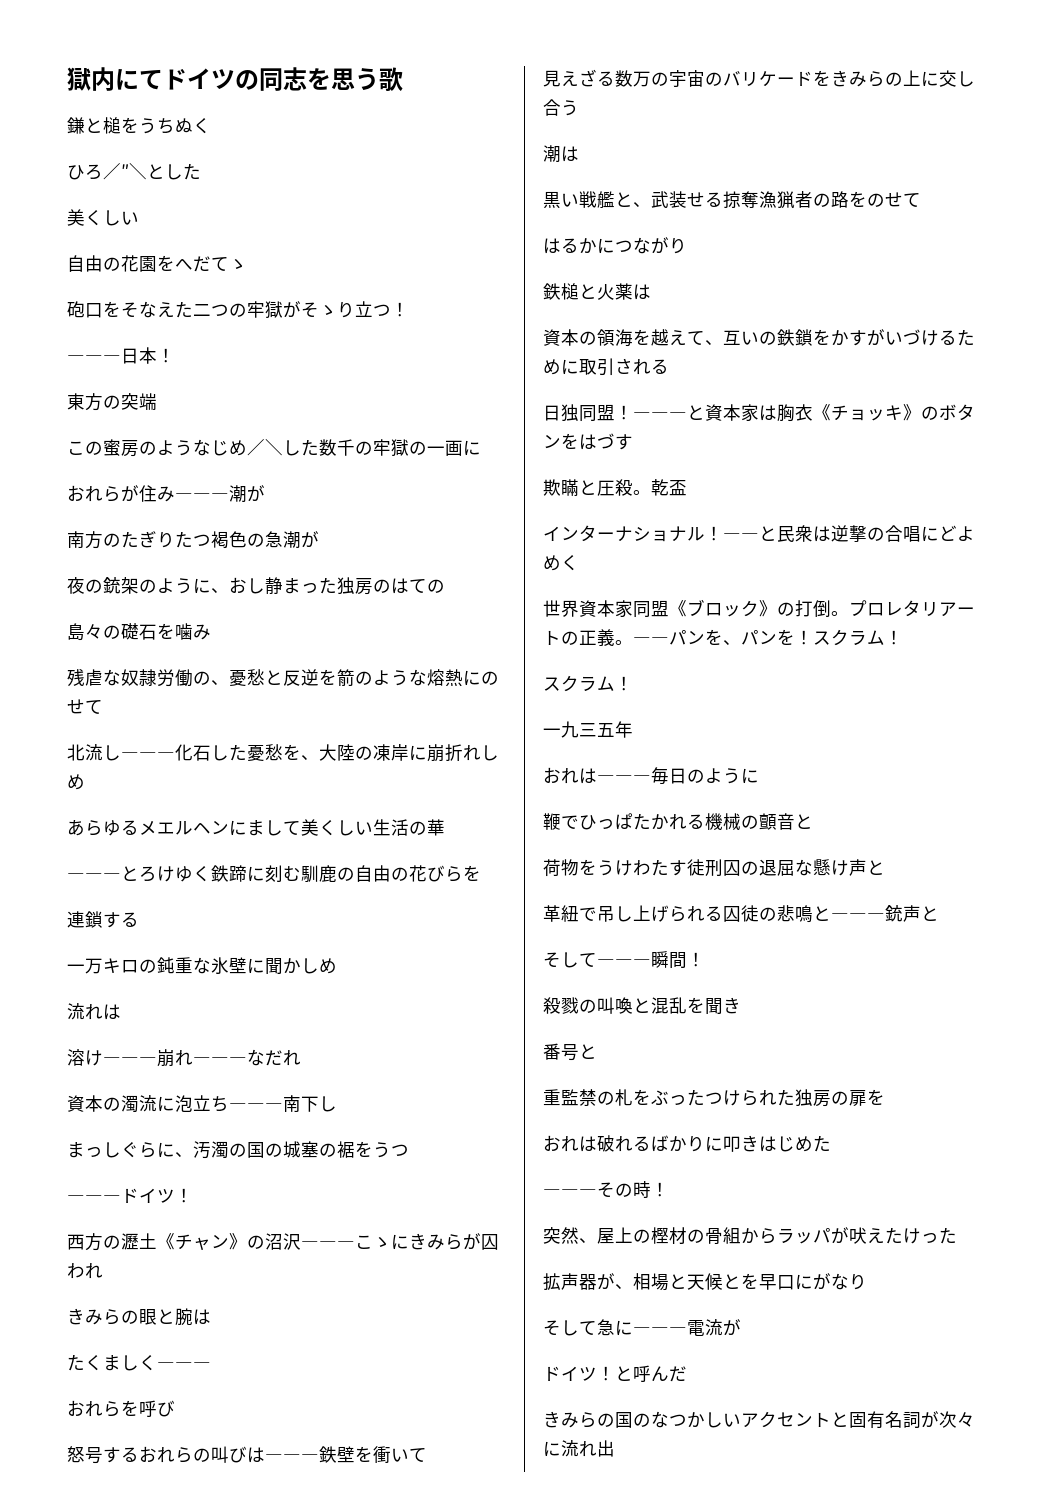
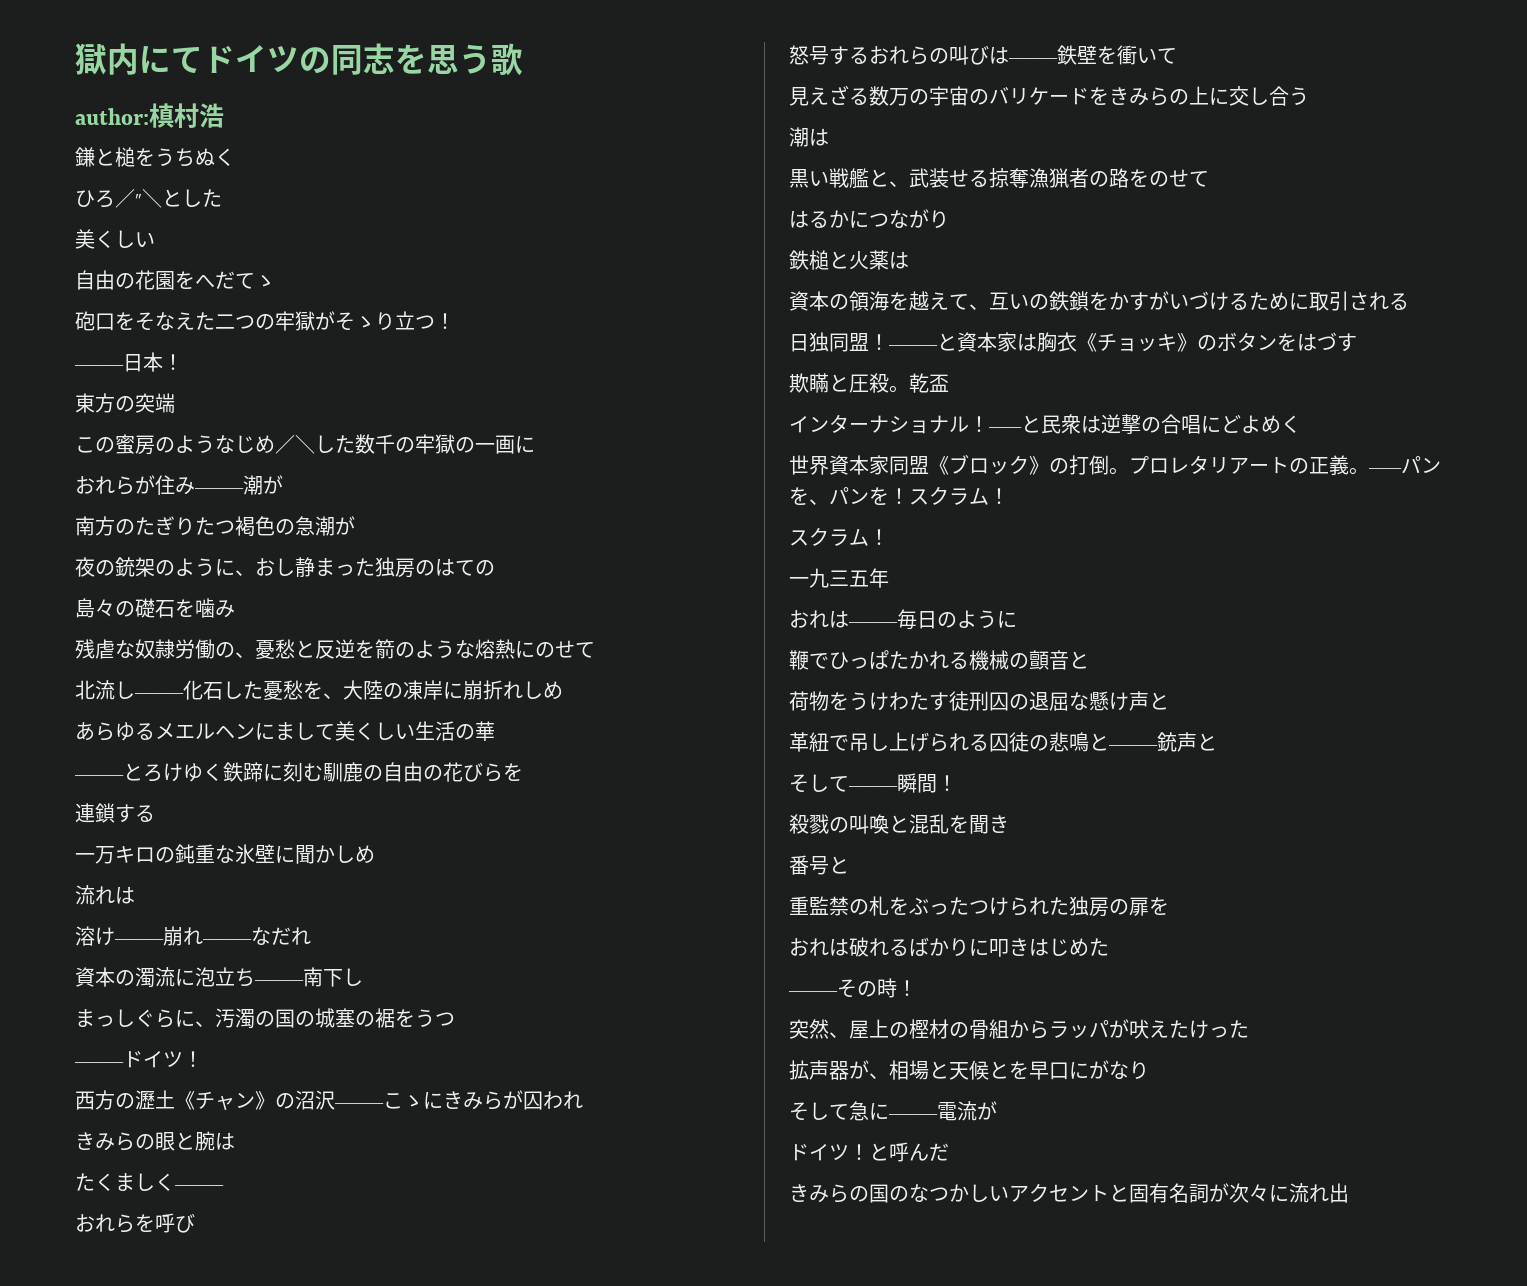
(403, 79) none -> [75,103,224,128] // author:槙村浩

